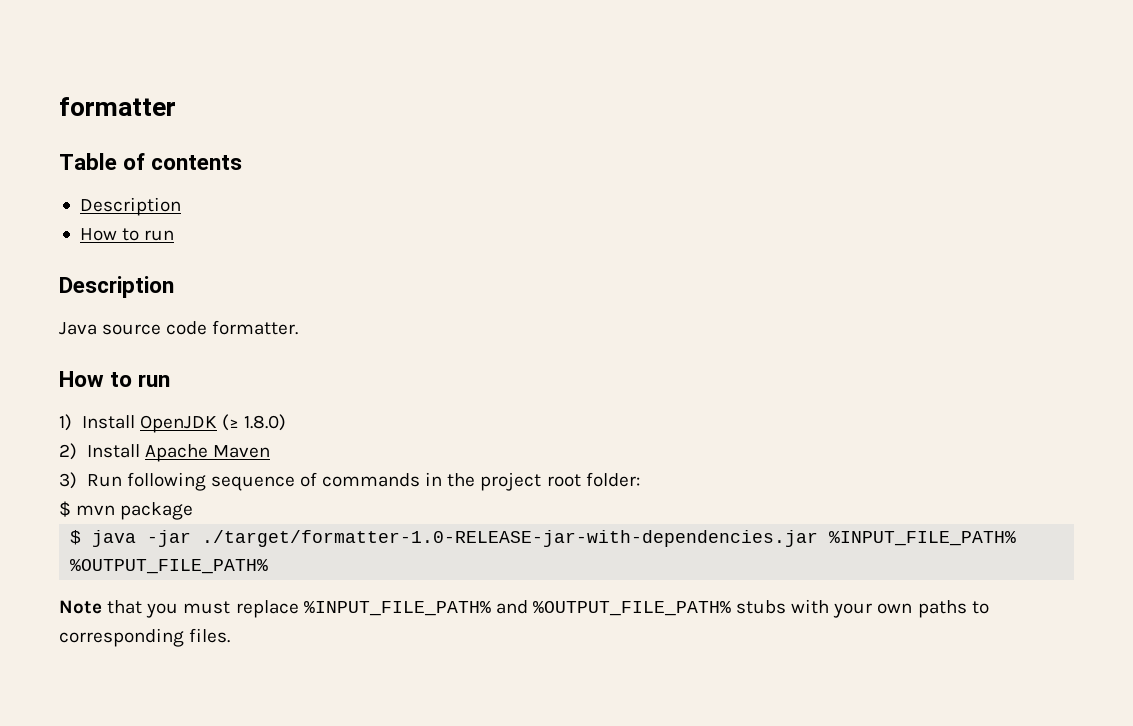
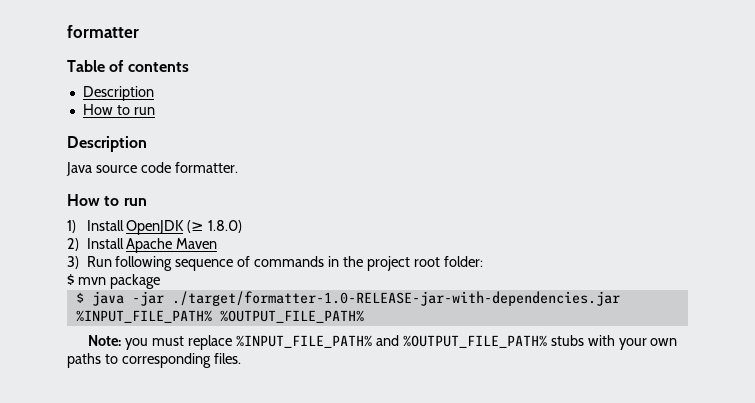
[59,600,143,614] Note that -> [88,335,122,346] Note:

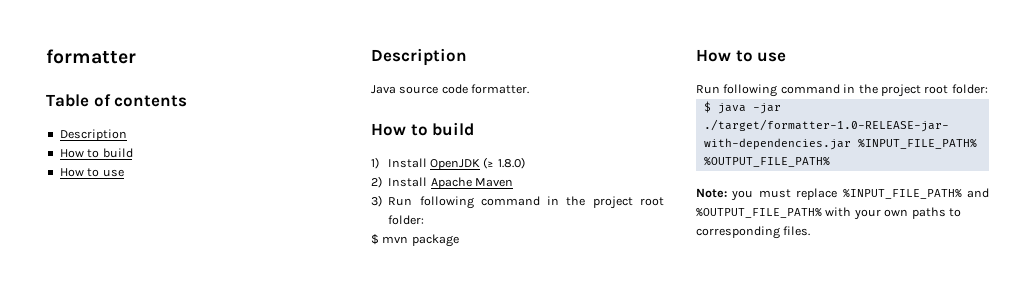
[133,107,155,115] run -> [102,148,133,158] [59,168,124,177] build // How to use
[123,198,147,206] run -> [432,122,475,136] build
[175,256,325,271] sequence of commands -> [480,196,540,206] command
(160, 281) none -> [696,49,787,62] [696,84,988,97] // How to use // Run following command in the project root folder:
[550,335,584,346] stubs -> (822, 212) none

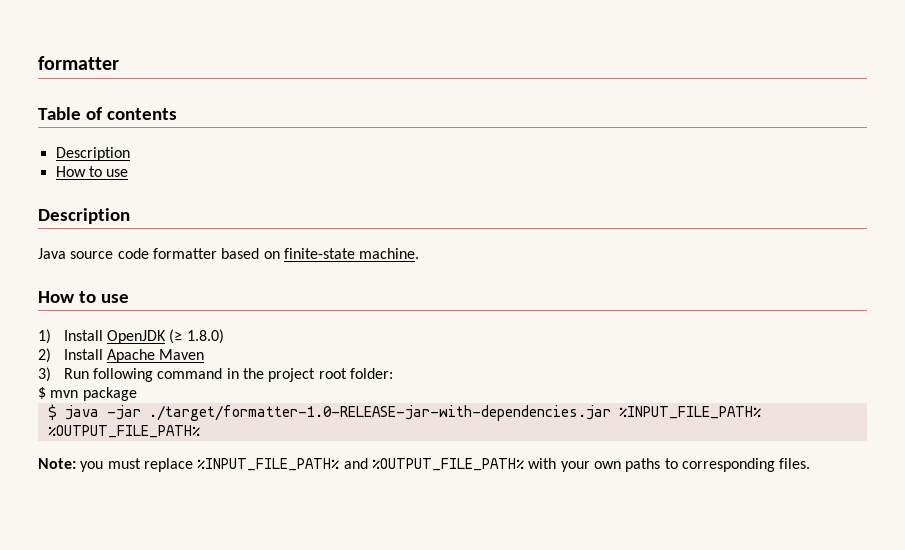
[59,148,133,158] // How to build -> (130, 154) none
[471,84,530,94] [371,122,475,136] formatter. // How to build -> [152,248,420,259] [38,291,129,303] formatter based on finite-state machine. // How to use
[696,49,787,62] [696,84,988,97] // How to use // Run following command in the project root folder: -> (137, 394) none

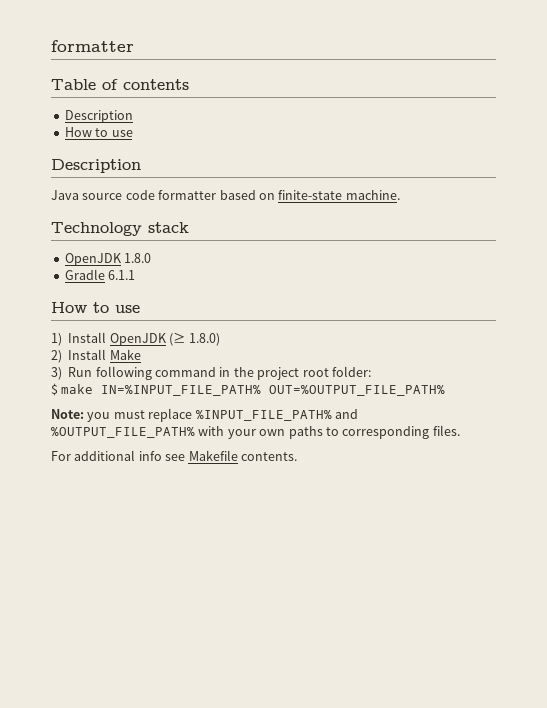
(420, 253) none -> [51,222,189,236] [64,253,152,266] [64,269,136,280] // Technology stack // OpenJDK 1.8.0 // Gradle 6.1.1
[107,349,205,363] Apache Maven -> [109,349,141,360] Make
[50,387,137,401] [47,404,761,421] [47,425,200,438] mvn package // $ java -jar ./target/formatter-1.0-RELEASE-jar-with-dependencies.jar %INPUT_FILE_PATH% %OUTPUT_FILE_PATH% -> [61,384,446,396] make IN=%INPUT_FILE_PATH% OUT=%OUTPUT_FILE_PATH%
(811, 463) none -> [51,450,297,461] // For additional info see Makefile contents.

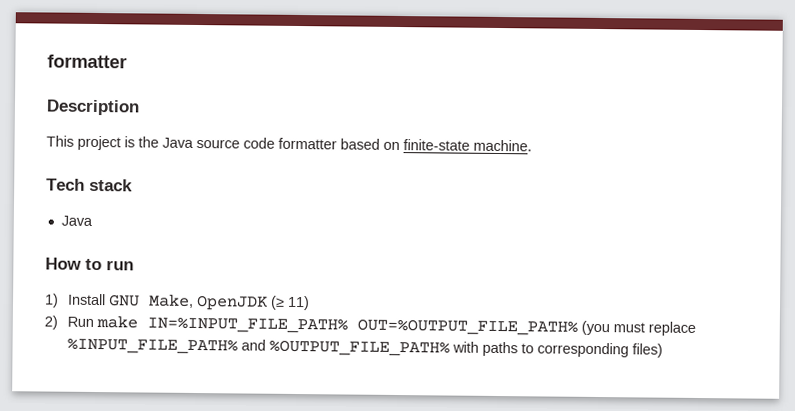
[51,79,189,90] [64,110,133,123] [64,127,133,137] [51,159,141,173] Table of contents // Description // How to use // Description // -> [46,99,140,116] [46,135,159,151] Description // This project is the
[51,222,142,236] Technology -> [46,178,85,191] Tech
[64,253,152,266] [64,269,136,280] [51,302,140,313] OpenJDK 1.8.0 // Gradle 6.1.1 // How to use -> [60,215,93,226] [45,257,134,271] Java // How to run
[109,332,221,346] [51,349,141,363] [51,366,371,380] [51,383,58,396] OpenJDK (≥ 1.8.0) // 2) Install Make // 3) Run following command in the project root folder: // $ -> [107,294,310,311] [44,315,94,330] GNU Make, OpenJDK (≥ 11) // 2) Run
[51,409,111,422] // Note: you -> [580,320,610,336] (you
[227,429,286,439] your own -> (479, 347) none
[432,425,460,436] [51,450,297,461] files. // For additional info see Makefile contents. -> [631,343,663,358] files)

